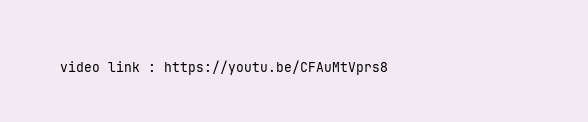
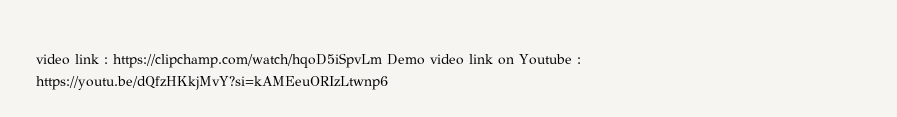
[164,60,388,75] https://youtu.be/CFAuMtVprs8 -> [113,53,581,68] [36,76,388,90] https://clipchamp.com/watch/hqoD5iSpvLm Demo video link on Youtube : https://youtu.be/dQfzHKkjMvY?si=kAMEeuORIzLtwnp6

